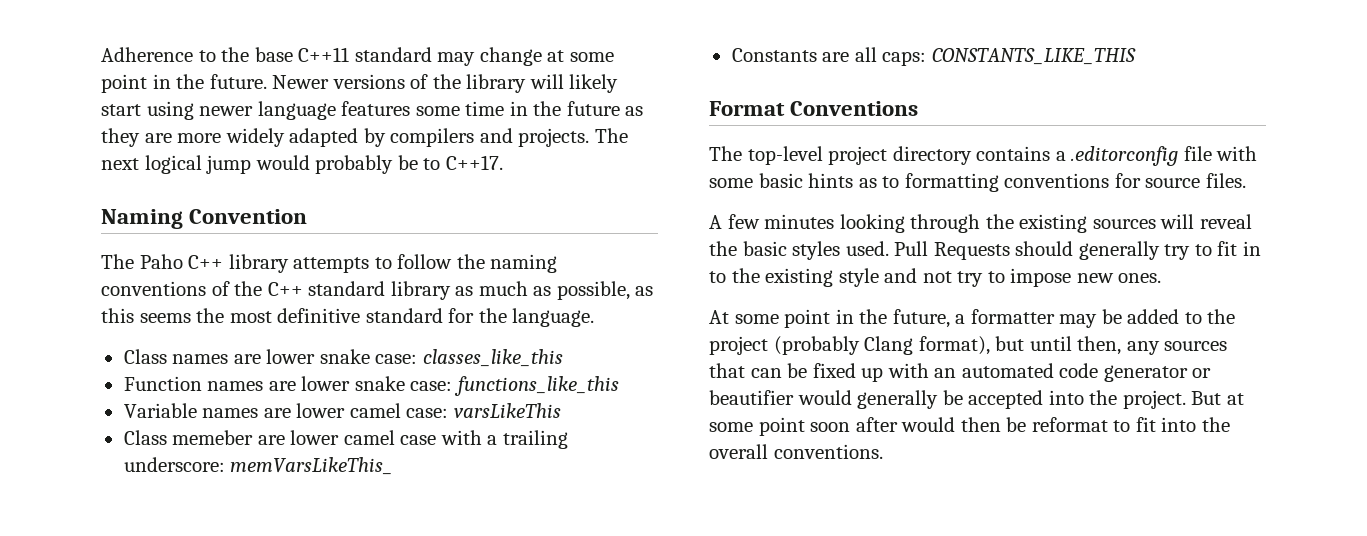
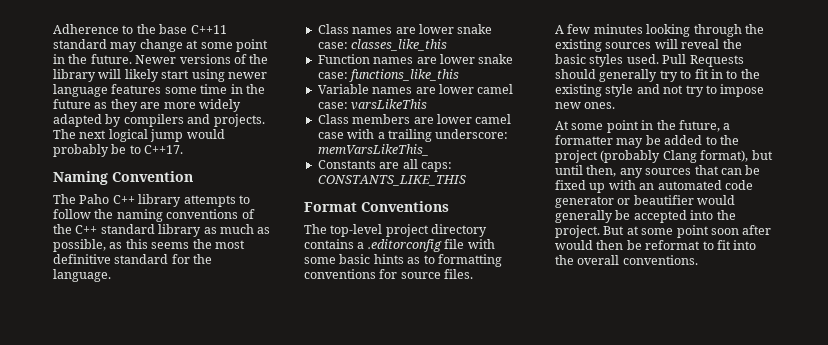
[172,430,254,445] memeber -> [352,114,411,124] members

